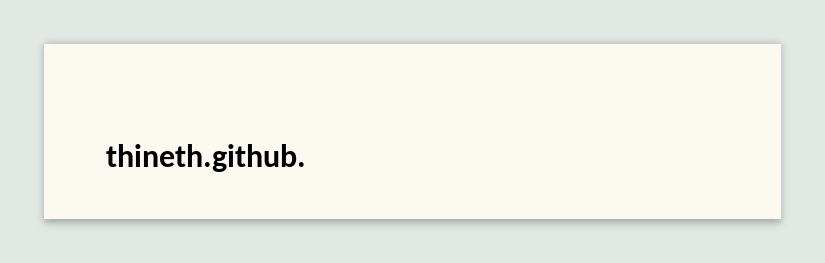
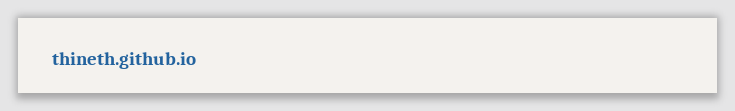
[106,144,306,172] thineth.github. -> [52,52,196,69] thineth.github.io

